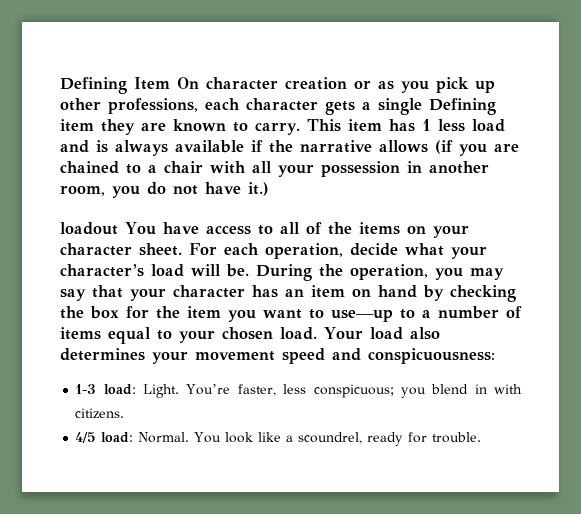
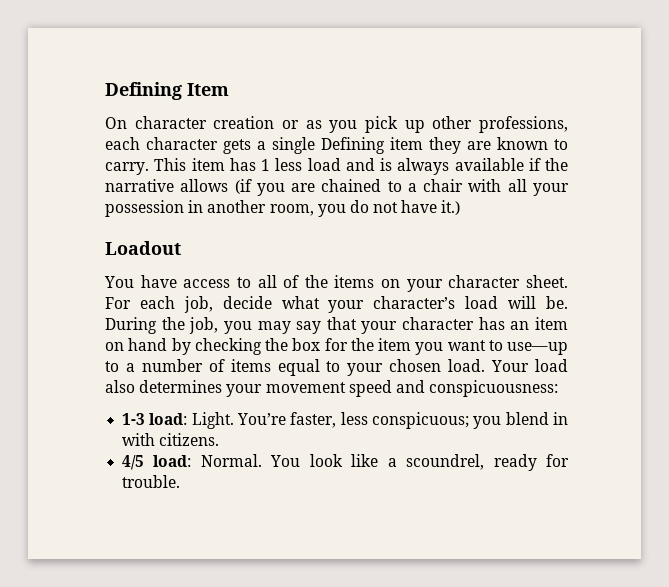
(170, 83) none -> (229, 89) //
[60,222,118,235] loadout -> [105,241,181,255] Loadout //
[265,243,343,259] operation, -> [183,296,213,313] job,
[350,264,428,280] operation, -> [189,317,219,334] job,

